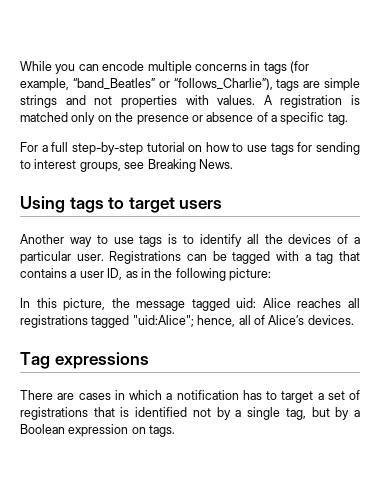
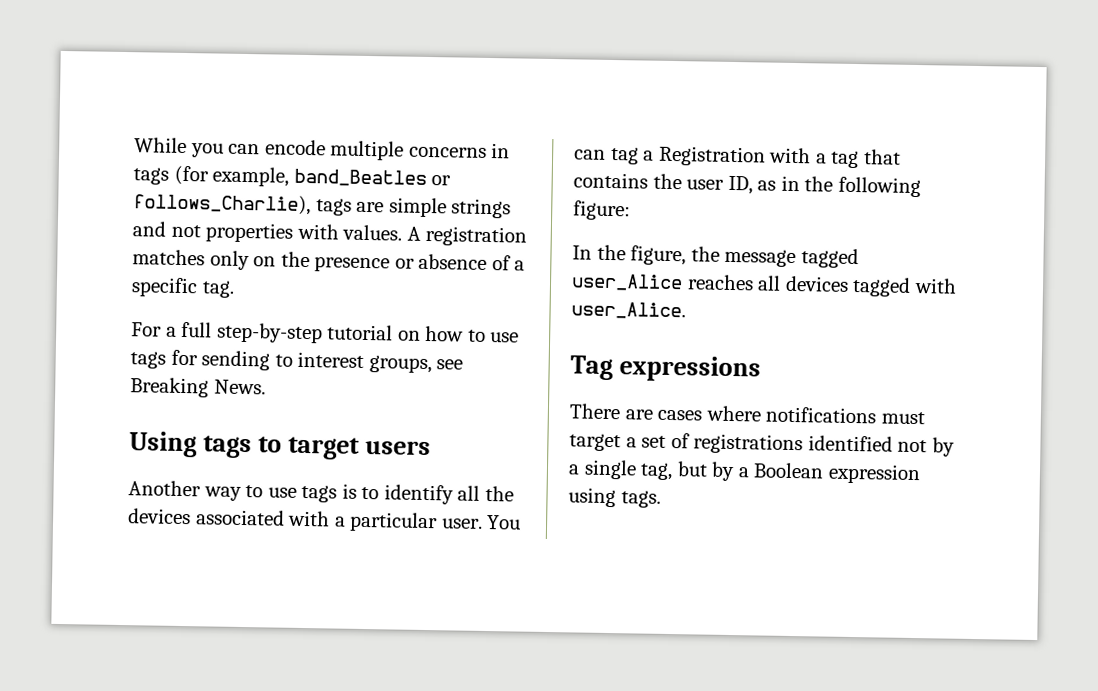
[72,78,273,90] “band_Beatles” or “follows_Charlie”), -> [293,168,452,187] [133,193,311,216] band_Beatles or follows_Charlie),
[351,95,360,105] [20,112,68,122] is matched -> [132,249,205,266] matches
[337,234,349,244] of -> [195,509,331,527] associated with
[109,251,271,264] Registrations can be tagged -> [486,515,522,530] [574,145,766,167] You can tag a Registration
[70,271,77,278] a -> [652,173,682,190] the
[229,268,271,281] picture: -> [573,200,631,221] figure:
[36,298,106,311] this picture, -> [596,244,687,266] the figure,
[236,298,360,308] [20,315,354,328] uid: Alice reaches all registrations tagged "uid:Alice"; hence, all of Alice’s devices. -> [571,273,957,297] [571,301,686,320] user_Alice reaches all devices tagged with user_Alice.
[114,390,277,400] in which a notification has to -> [705,405,925,425] where notifications must
[93,407,130,417] that is -> (804, 444) none
[131,427,146,434] on -> [568,487,616,508] using

